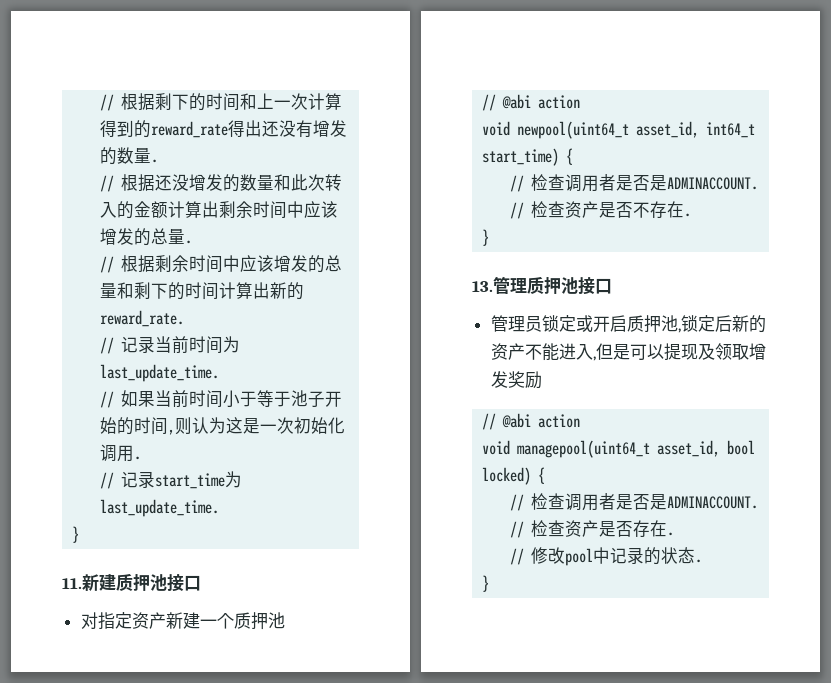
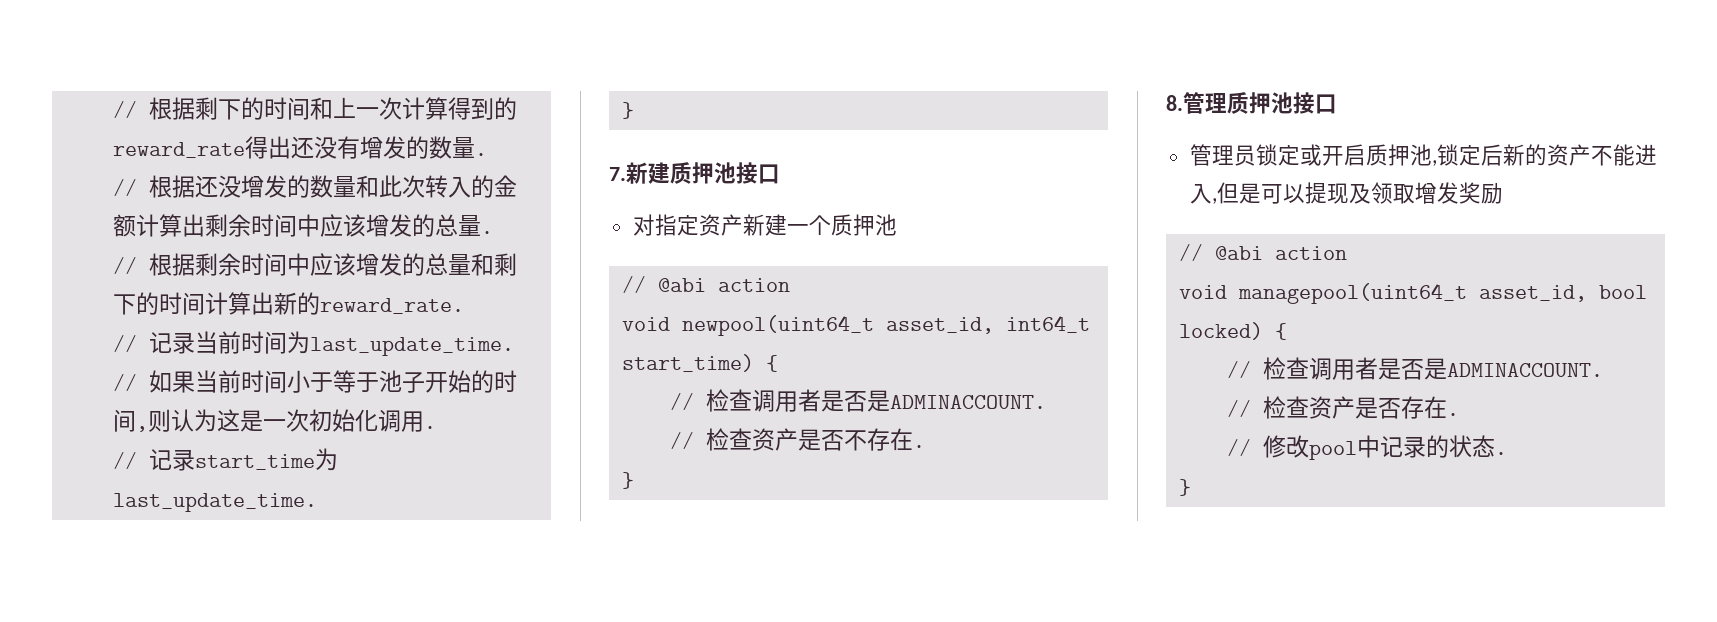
[62,578,82,589] 11. -> [609,167,626,181] 7.
[472,281,493,292] 13. -> [1166,95,1183,111] 8.

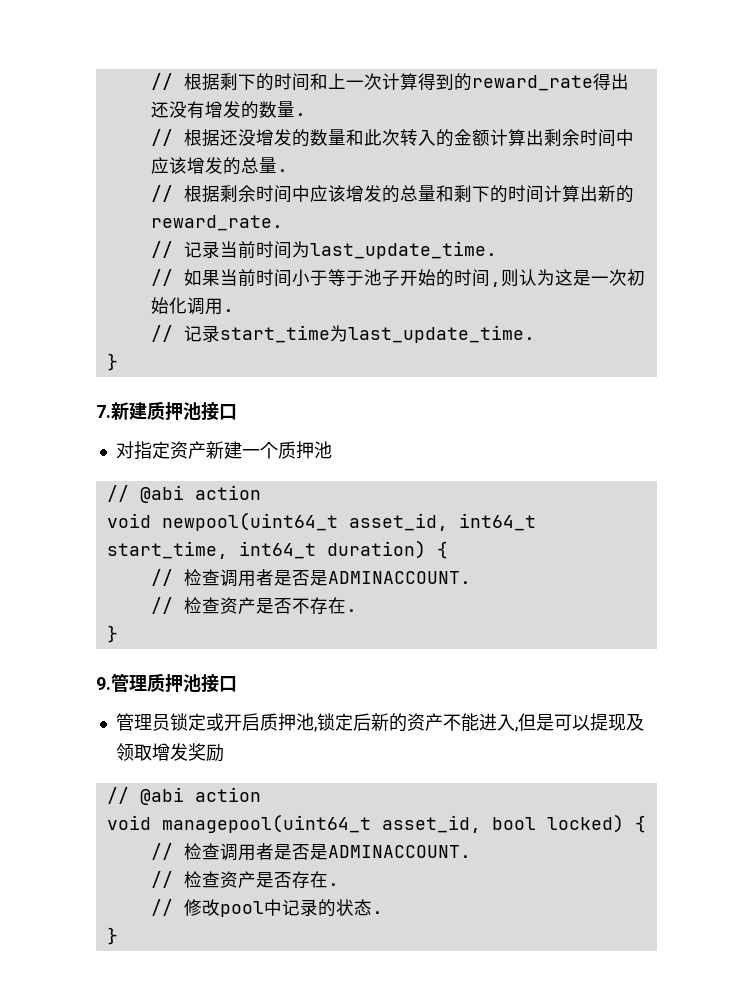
[621,354,754,372] start_time) -> [106,540,426,559] start_time, int64_t duration)
[1166,95,1183,111] 8. -> [96,677,111,690] 9.

